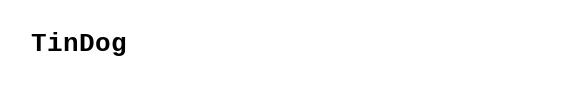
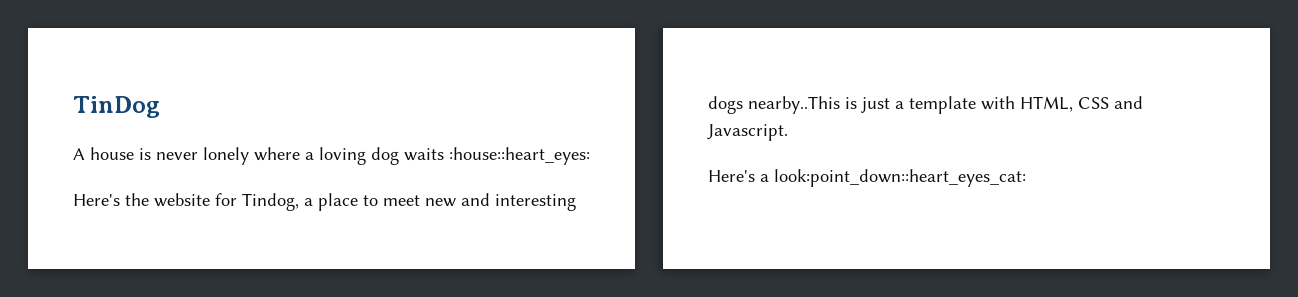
(127, 44) none -> [73,147,590,165] [73,193,576,211] [708,96,1143,114] [707,124,788,141] [708,169,1026,187] // A house is never lonely where a loving dog waits :house::heart_eyes: // Here's the website for Tindog, a place to meet new and interesting dogs nearby..This is just a template with HTML, CSS and Javascript. // Here's a look:point_down::heart_eyes_cat:

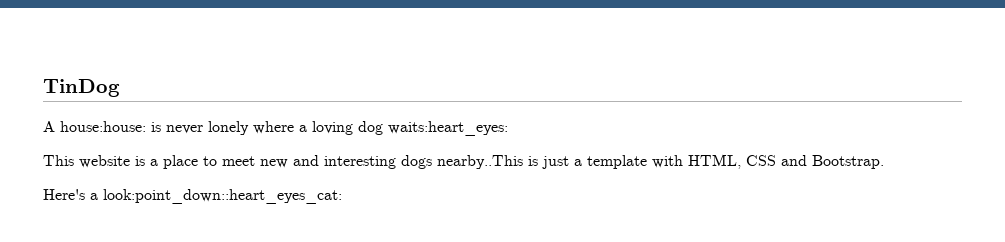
[90,147,134,160] house -> [60,121,146,132] house:house:
[404,147,590,165] [73,193,299,211] waits :house::heart_eyes: // Here's the website for Tindog, -> [388,121,508,136] [43,155,145,168] waits:heart_eyes: // This website is
[707,124,788,141] Javascript. -> [812,155,884,169] Bootstrap.

